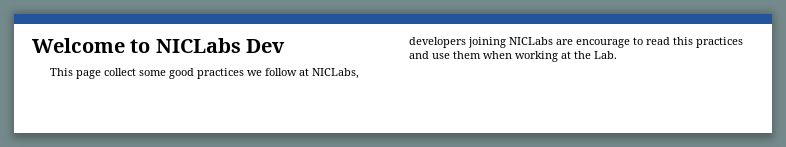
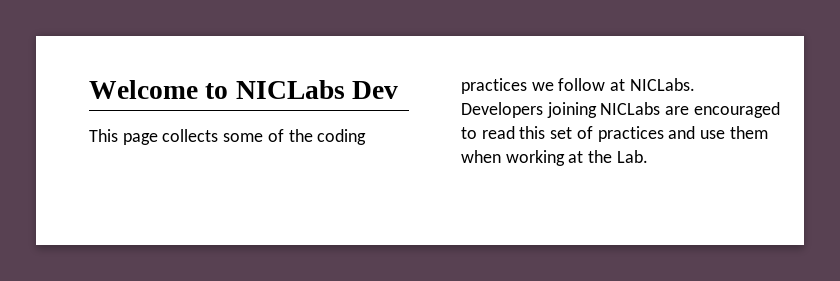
[103,68,194,79] collect some good -> [162,129,367,145] collects some of the coding
[311,68,359,79] [409,37,466,48] NICLabs, developers -> [629,78,695,91] [461,102,543,118] NICLabs. Developers
[576,39,630,48] encourage -> [693,102,780,118] encouraged
(693, 41) none -> [550,126,593,139] set of

